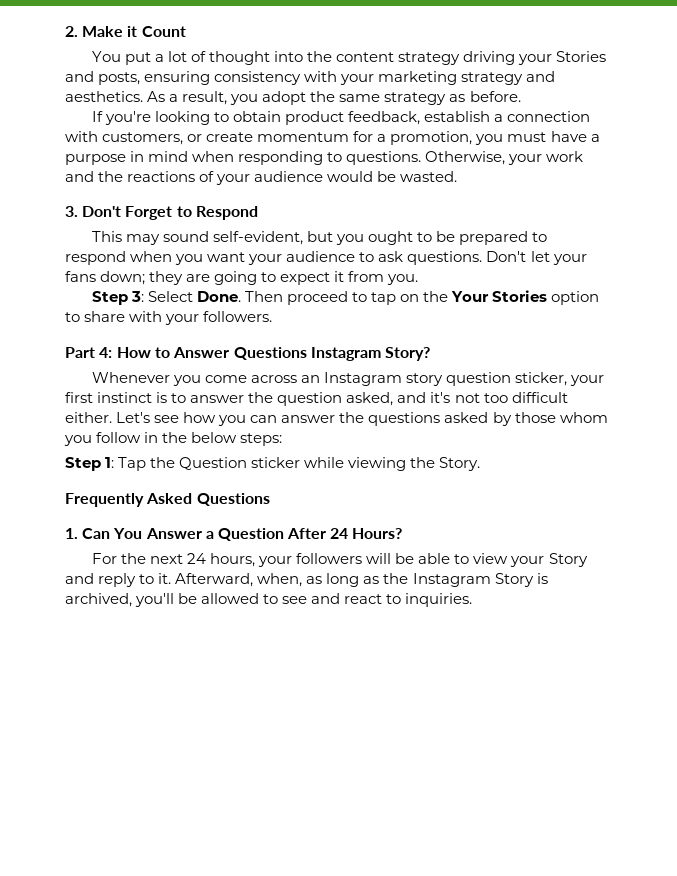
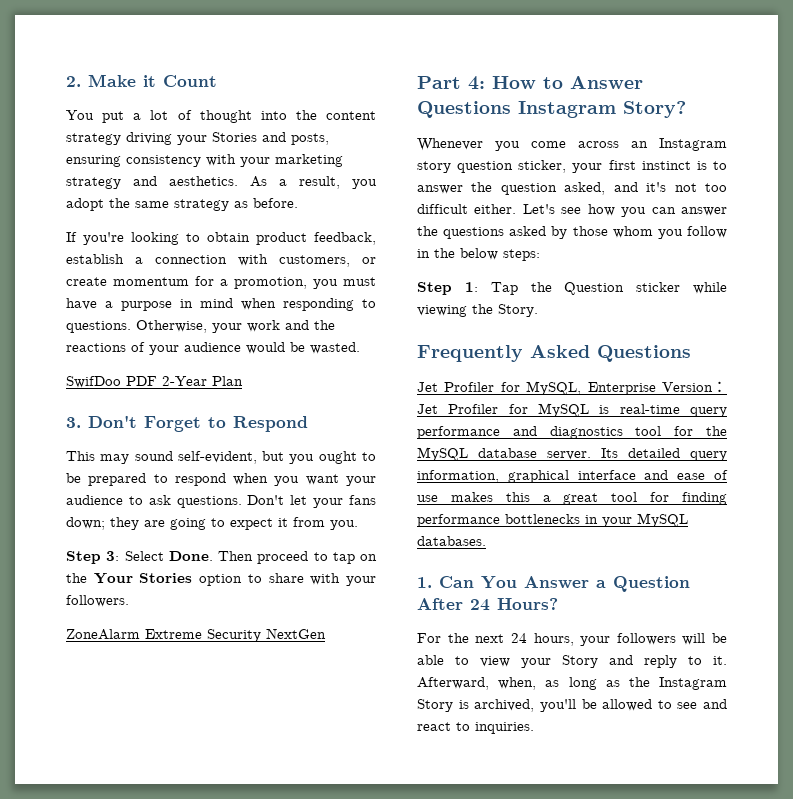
(458, 176) none -> [66,376,243,388] // SwifDoo PDF 2-Year Plan
(273, 316) none -> [66,628,326,642] // ZoneAlarm Extreme Security NextGen
(270, 499) none -> [417,381,727,395] [417,403,727,417] [417,426,727,439] [417,447,727,461] [417,470,728,483] [417,492,727,505] [417,513,688,527] [417,536,486,546] // Jet Profiler for MySQL, Enterprise Version：Jet Profiler for MySQL is real-time query performance and diagnostics tool for the MySQL database server. Its detailed query information, graphical interface and ease of use makes this a great tool for finding performance bottlenecks in your MySQL databases.

